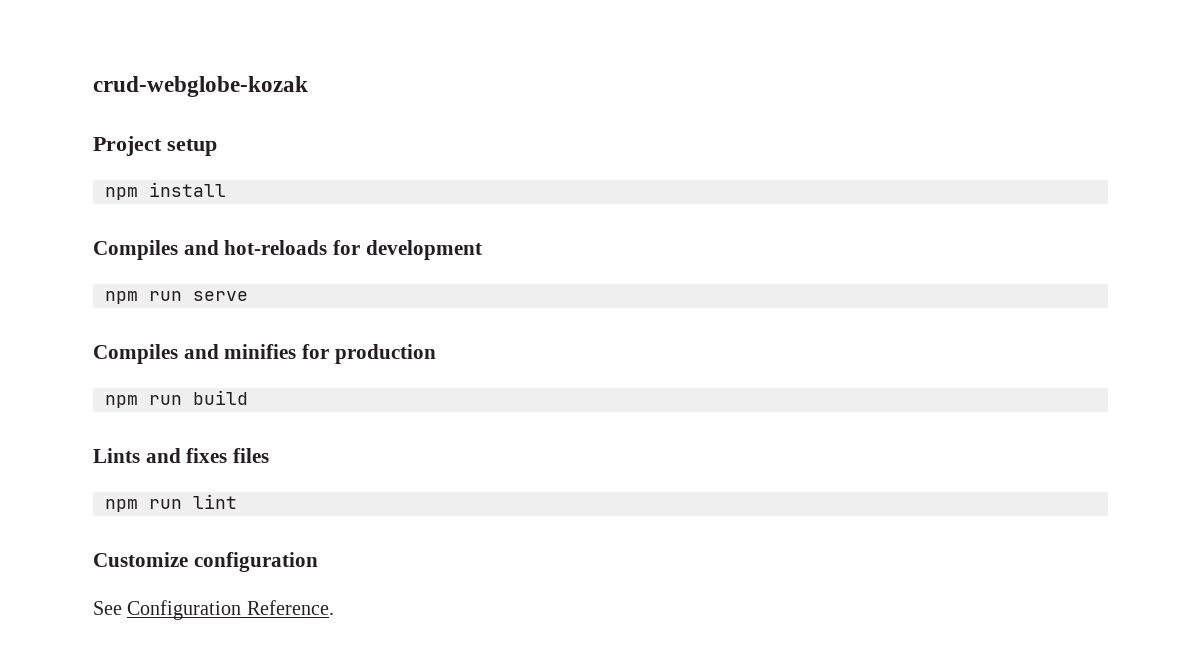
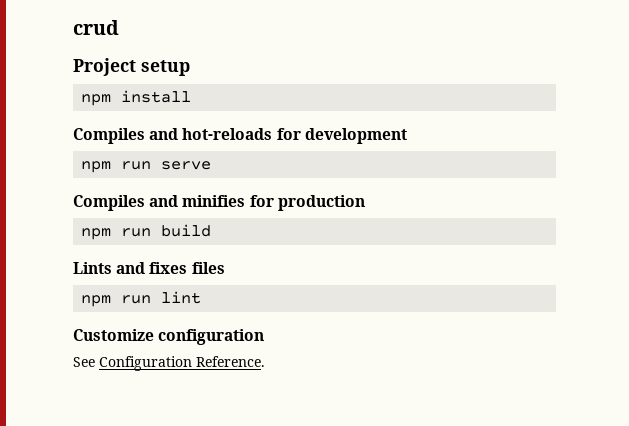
[93,76,308,97] crud-webglobe-kozak -> [73,20,119,35] crud

